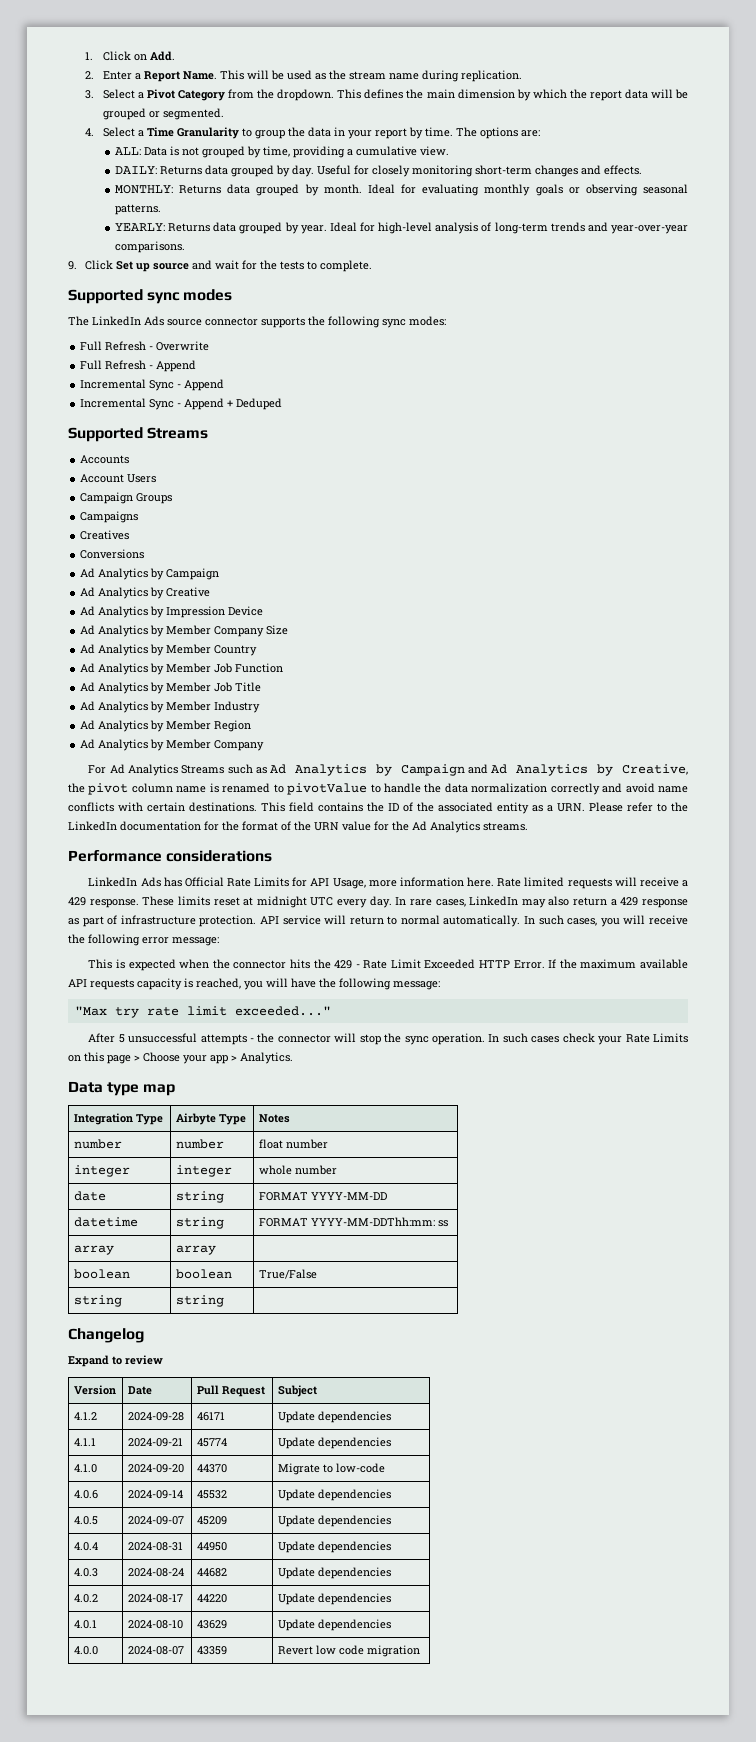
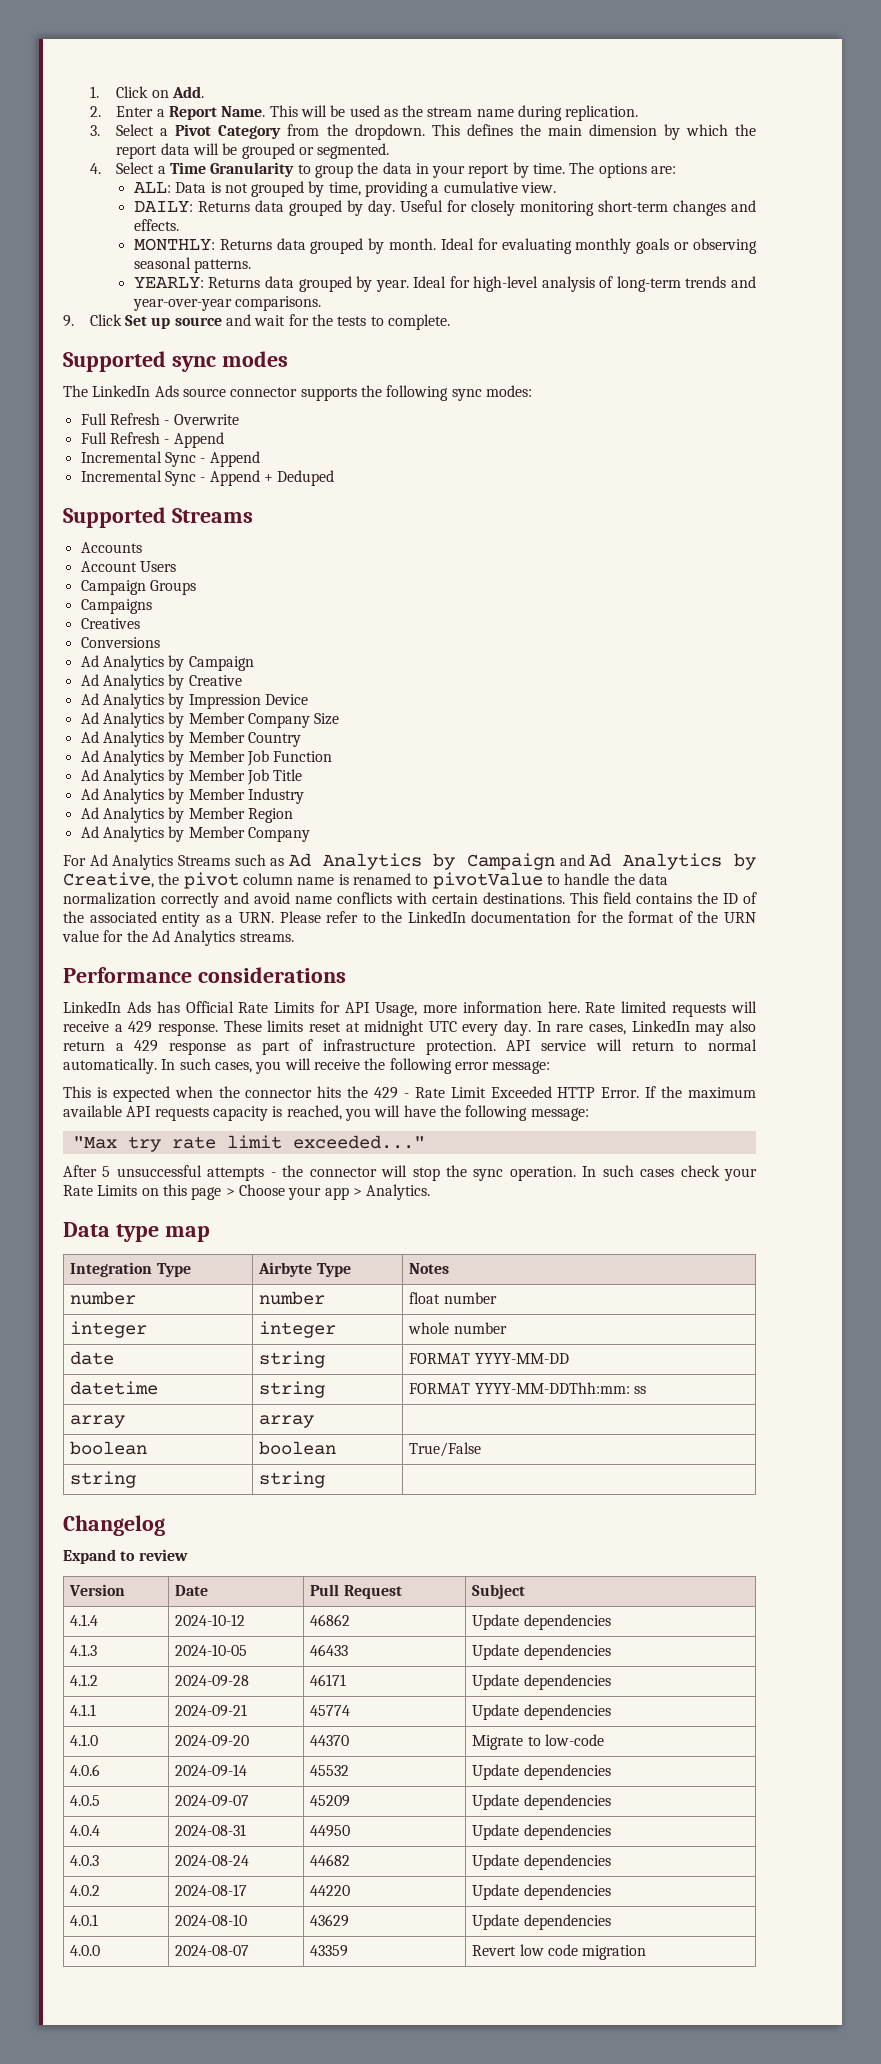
(317, 1391) none -> [70,1614,99,1626] [175,1614,246,1626] [310,1614,351,1626] [472,1614,611,1630] [70,1644,98,1656] [175,1644,248,1656] [310,1644,349,1656] [472,1644,611,1660] // 4.1.4 | 2024-10-12 | 46862 | Update dependencies // 4.1.3 | 2024-10-05 | 46433 | Update dependencies

